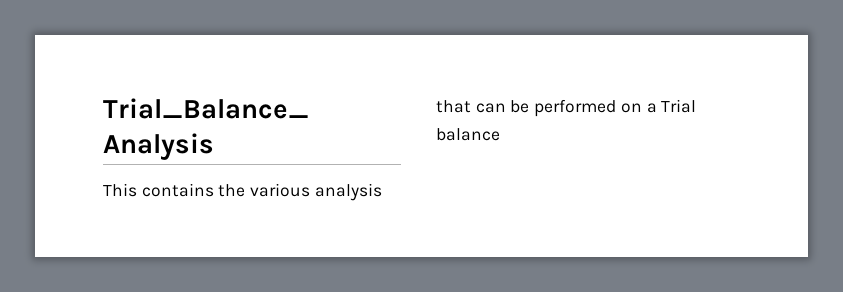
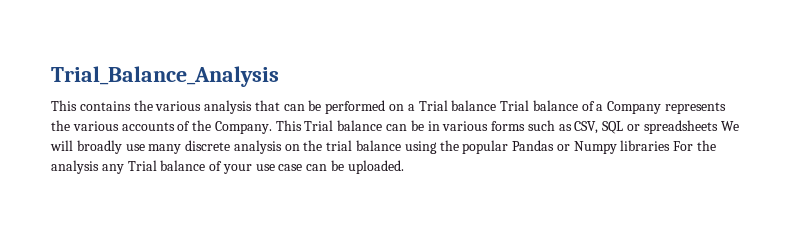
(500, 134) none -> [500,100,727,114] [51,120,739,134] [50,140,717,154] [51,160,404,174] Trial balance of a Company represents the various accounts of the Company. This Trial balance can be in various forms such as CSV, SQL or spreadsheets We will broadly use many discrete analysis on the trial balance using the popular Pandas or Numpy libraries For the analysis any Trial balance of your use case can be uploaded.

